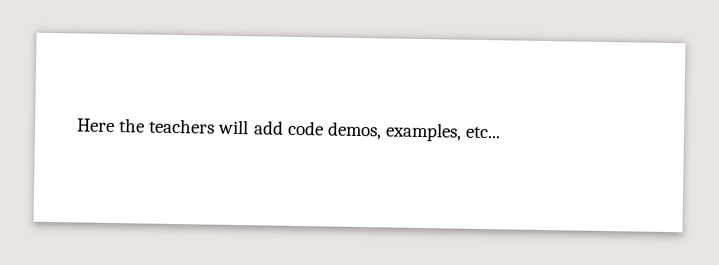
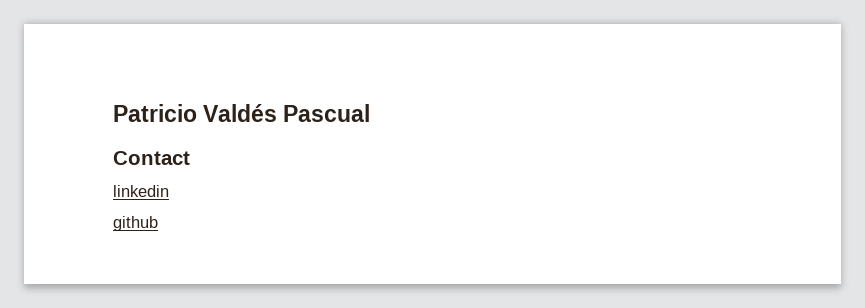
[76,118,502,142] Here the teachers will add code demos, examples, etc... -> [113,104,371,122] [113,151,190,165] [113,185,169,197] [113,216,158,231] Patricio Valdés Pascual // Contact // linkedin // github

